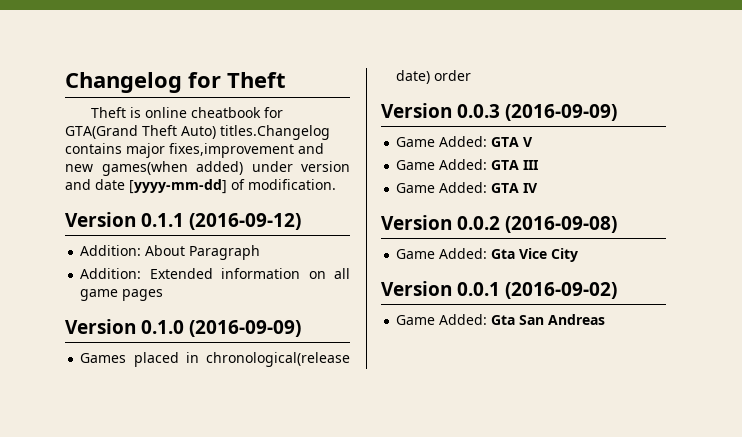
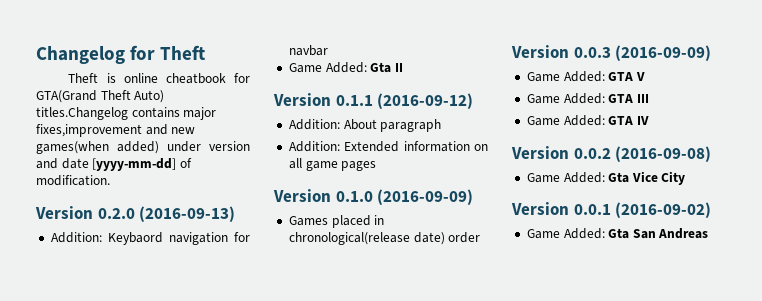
(336, 184) none -> [35,206,236,222] [50,232,250,245] [288,45,328,56] [288,62,403,73] // Version 0.2.0 (2016-09-13) // Addition: Keybaord navigation for navbar // Game Added: Gta II
[189,245,261,260] Paragraph -> [380,119,442,132] paragraph

